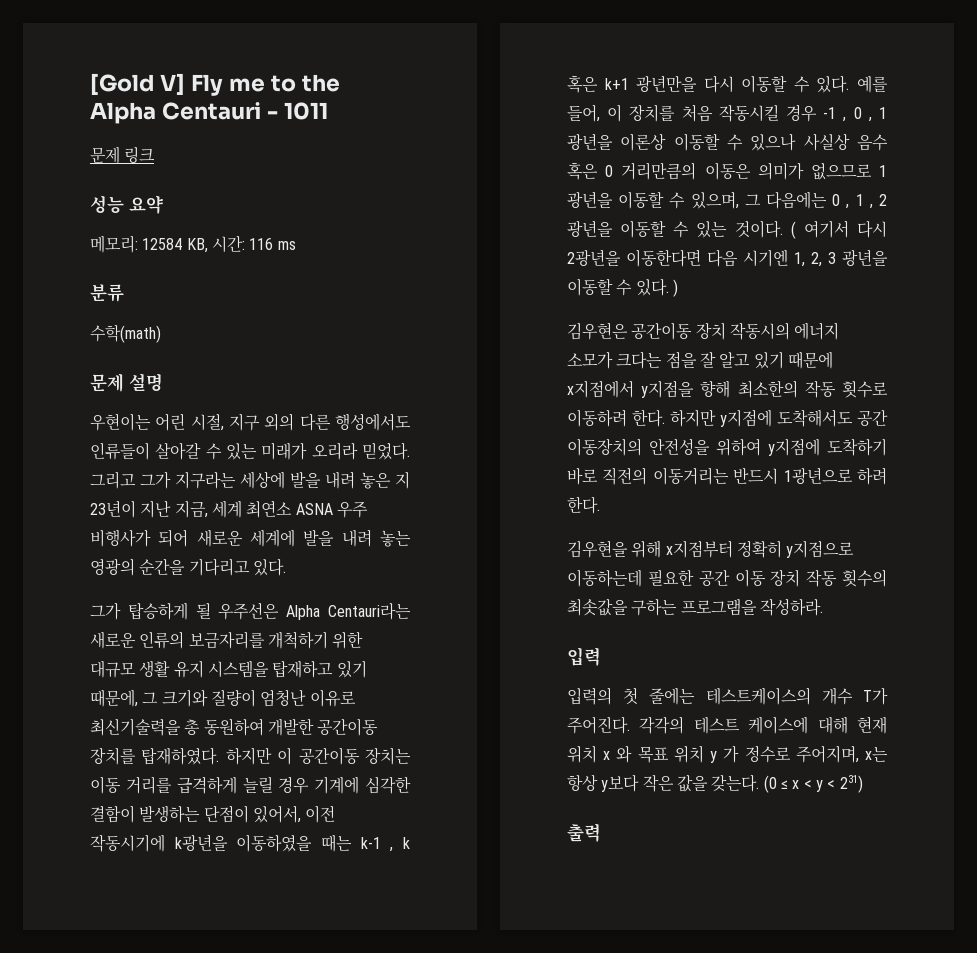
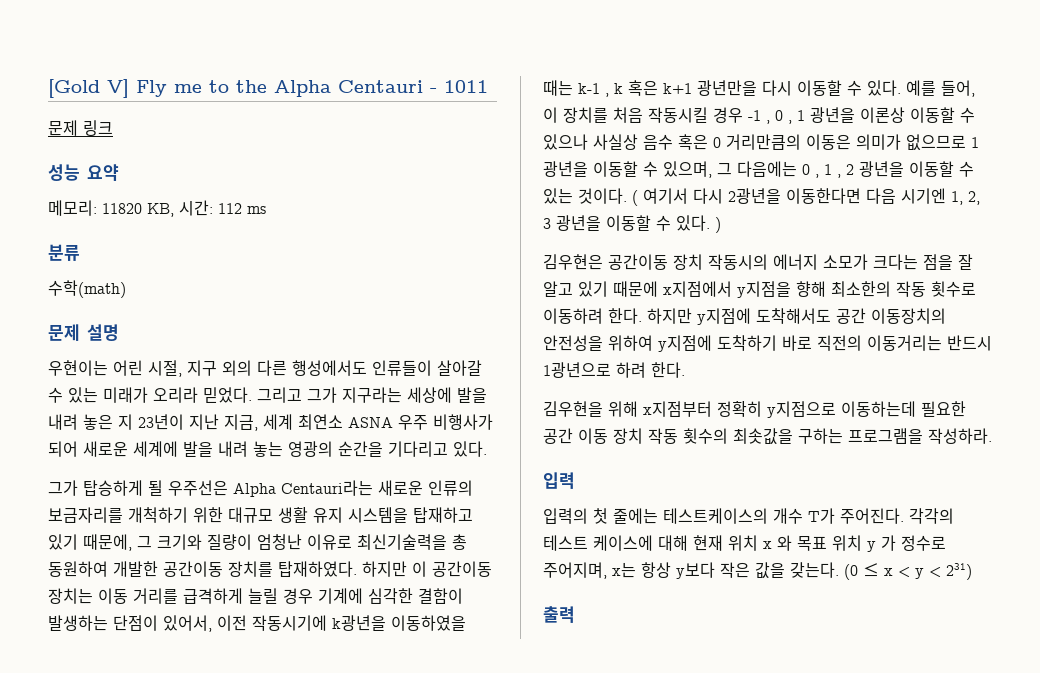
[142,238,183,250] 12584 -> [102,203,142,214] 11820
[249,238,274,250] 116 -> [218,203,242,214] 112

